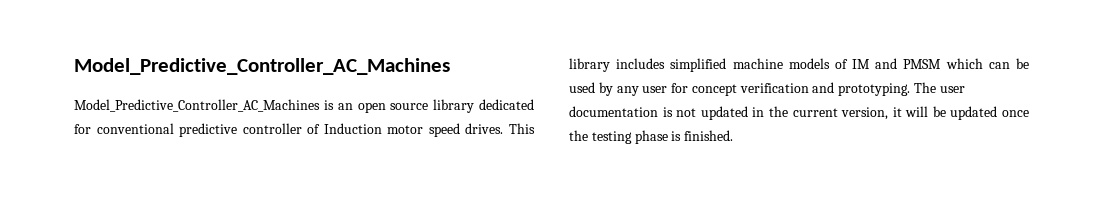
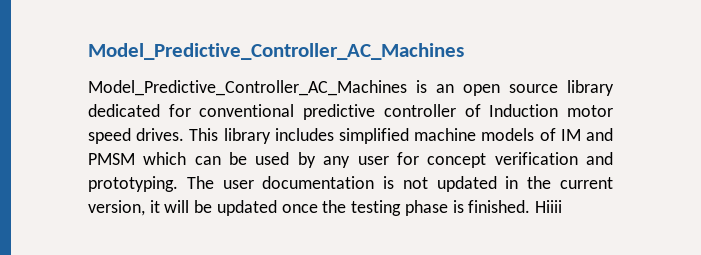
(734, 135) none -> [534,200,562,213] Hiiii

